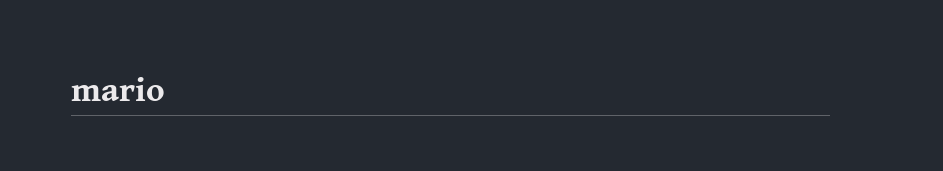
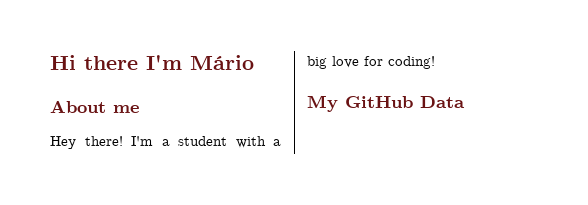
[71,77,165,101] mario -> [50,55,254,70] [50,100,139,113] [50,136,281,149] [307,56,435,69] [307,95,465,112] Hi there I'm Mário // About me // Hey there! I'm a student with a big love for coding! // My GitHub Data

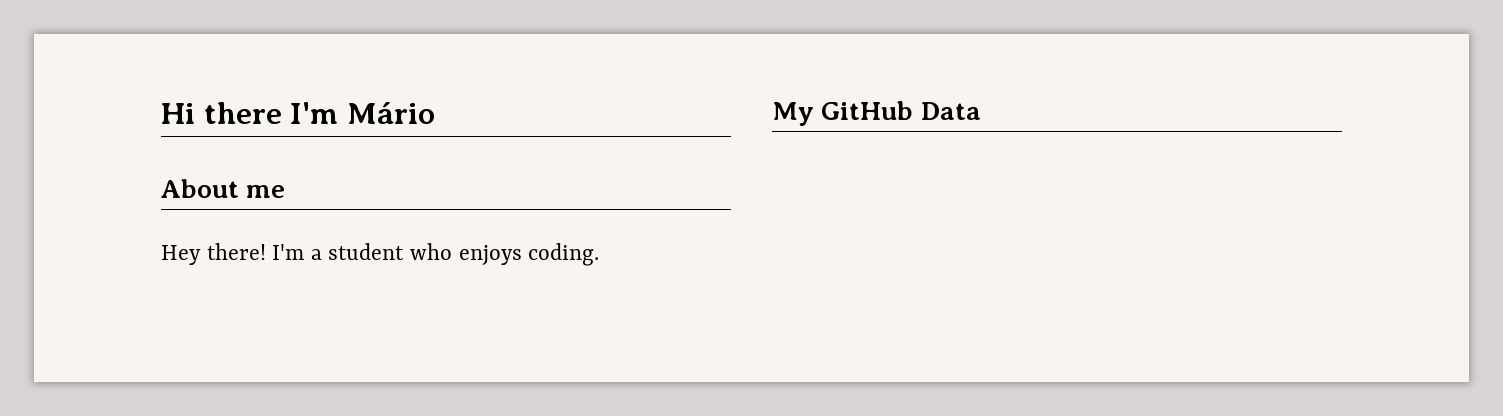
[235,136,281,148] [307,56,435,69] with a big love for coding! -> [410,243,600,266] who enjoys coding.

